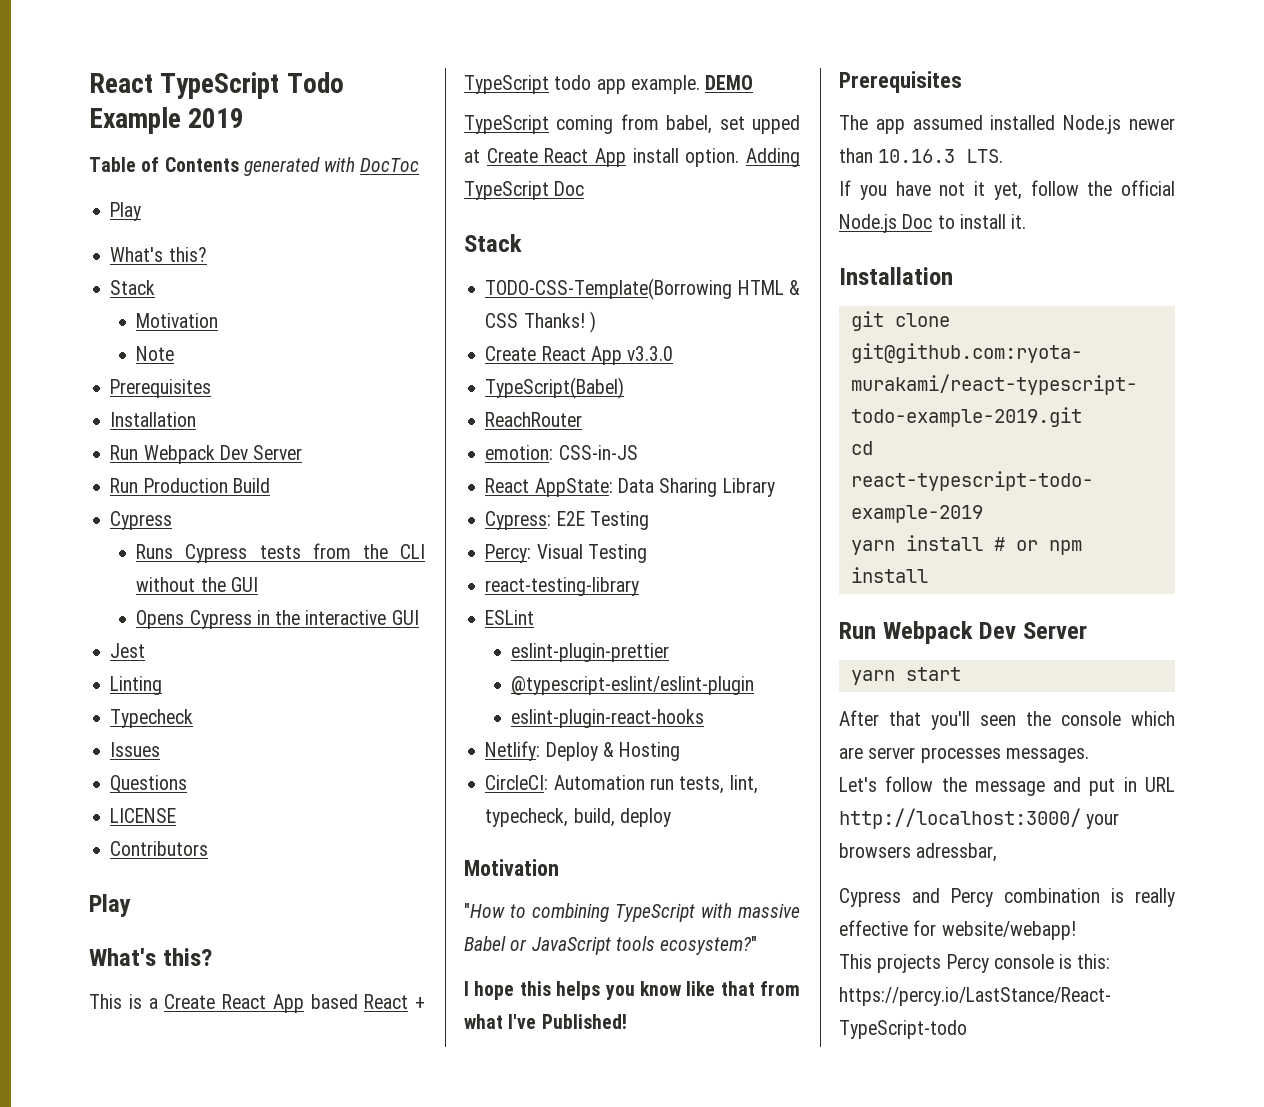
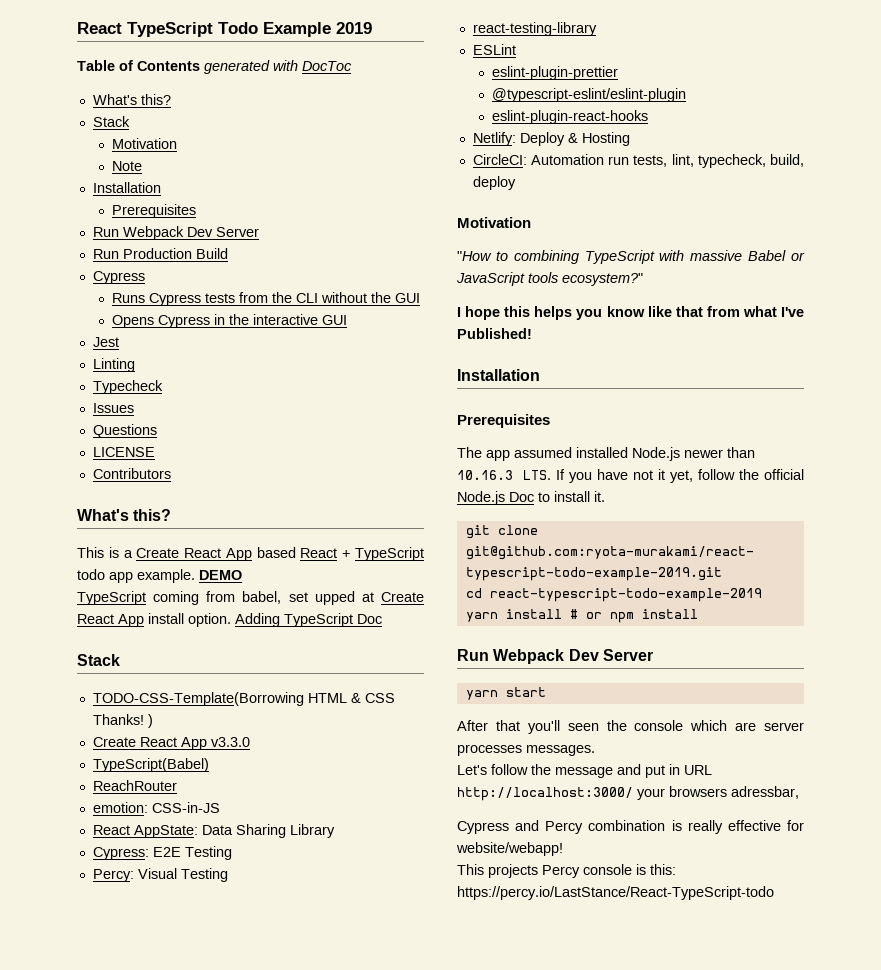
[110,202,142,221] // Play -> (352, 66) none
[110,379,212,398] [110,412,197,427] // Prerequisites // Installation -> [92,182,161,193] [111,204,196,218] // Installation // Prerequisites
[89,894,131,917] // Play -> (171, 473) none
(627, 1021) none -> [457,369,540,381] // Installation
(1004, 156) // -> (551, 475) none
[839,267,953,285] // Installation -> (605, 496) none

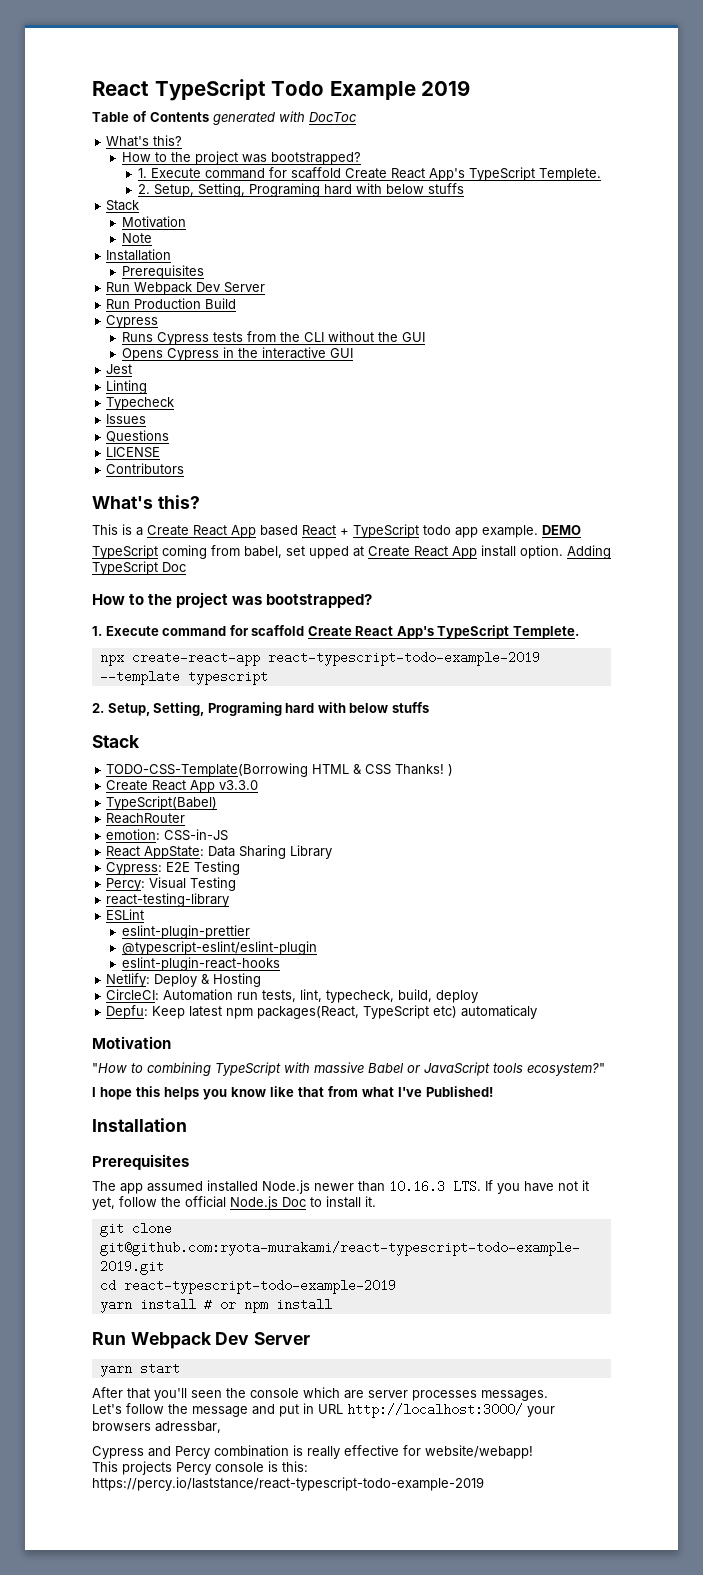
(171, 99) none -> [122,151,362,165] [138,167,602,181] [138,183,465,197] // How to the project was bootstrapped? // 1. Execute command for scaffold Create React App's TypeScript Templete. // 2. Setup, Setting, Programing hard with below stuffs
(382, 619) none -> [92,592,373,608] [92,625,579,639] [99,651,540,666] [99,670,268,685] [92,702,429,716] // How to the project was bootstrapped? // 1. Execute command for scaffold Create React App's TypeScript Templete. // npx create-react-app react-typescript-todo-example-2019 --template typescript // 2. Setup, Setting, Programing hard with below stuffs
(516, 183) none -> [106,1005,538,1019] // Depfu: Keep latest npm packages(React, TypeScript etc) automaticaly
[457,886,774,900] https://percy.io/LastStance/React-TypeScript-todo -> [92,1477,484,1491] https://percy.io/laststance/react-typescript-todo-example-2019

